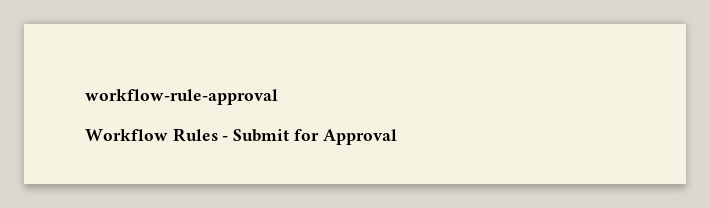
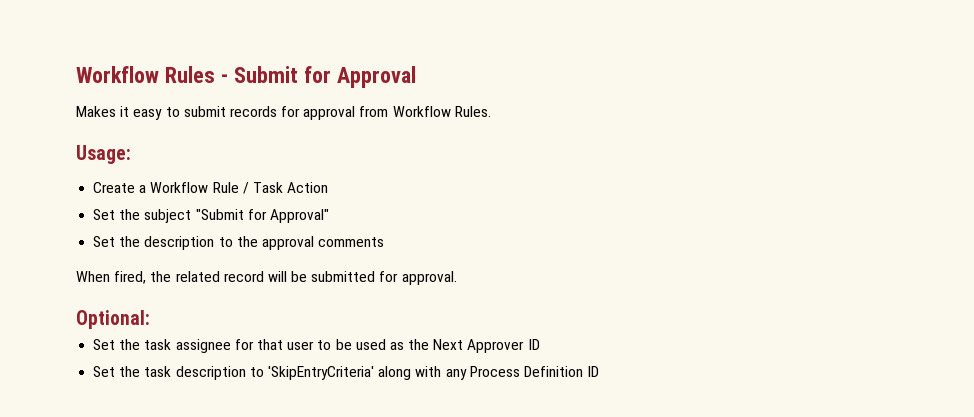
[85,89,278,105] workflow-rule-approval // -> (76, 74) none
(397, 137) none -> [76,106,491,120] [76,145,131,164] [93,182,329,194] [93,209,329,223] [93,236,385,250] [76,271,457,285] [76,310,150,329] [93,339,540,353] [93,366,600,380] // Makes it easy to submit records for approval from Workflow Rules. // Usage: // Create a Workflow Rule / Task Action // Set the subject "Submit for Approval" // Set the description to the approval comments // When fired, the related record will be submitted for approval. // Optional: // Set the task assignee for that user to be used as the Next Approver ID // Set the task description to 'SkipEntryCriteria' along with any Process Definition ID

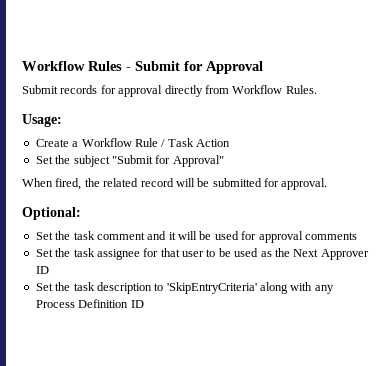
[76,106,226,120] Makes it easy to submit -> [22,85,58,94] Submit
(356, 113) none -> [164,85,203,97] directly
[93,236,385,250] // Set the description to the approval comments -> (224, 161) none
(150, 319) none -> [35,231,357,243] // Set the task comment and it will be used for approval comments

